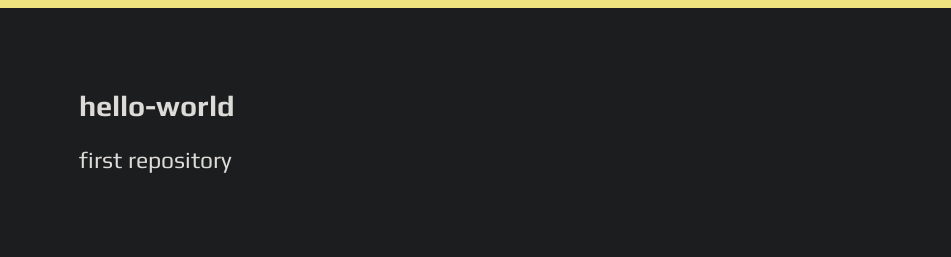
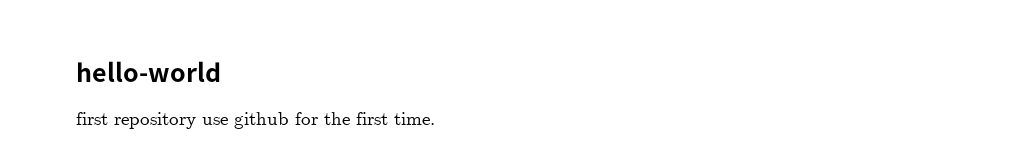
(233, 162) none -> [202,112,435,129] use github for the first time.

